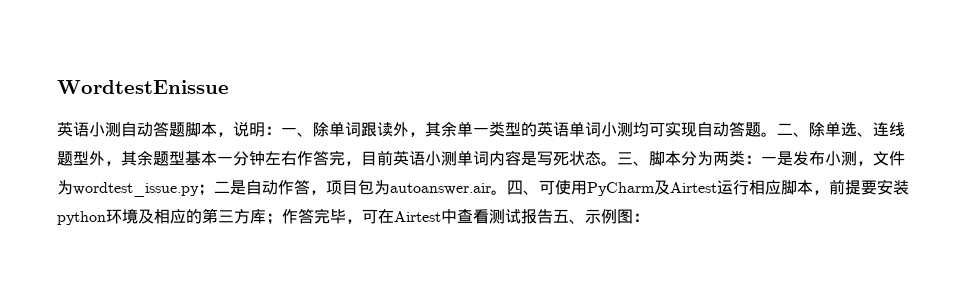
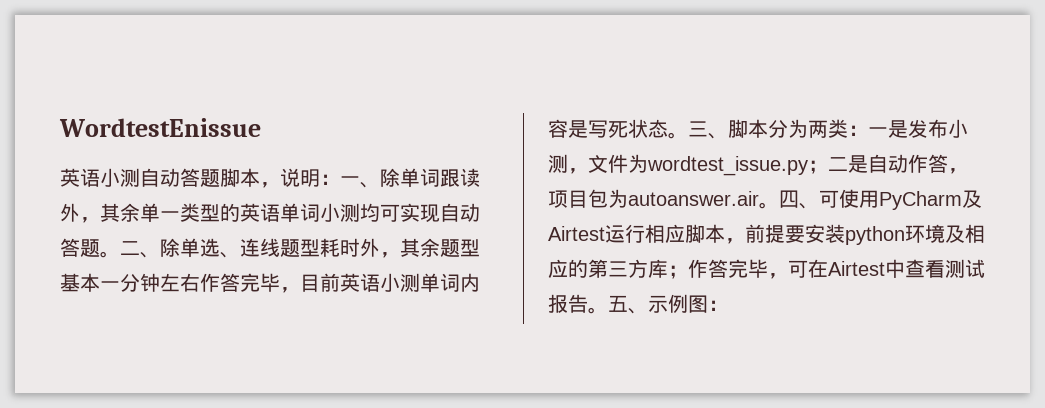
(89, 158) none -> [320,238,360,257] 耗时
(345, 158) none -> [260,273,280,292] 毕
(553, 216) none -> [588,307,608,314] 。

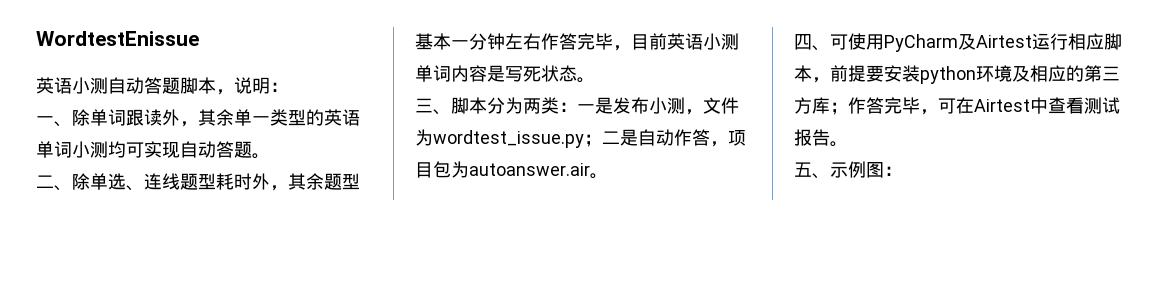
(340, 179) none -> (288, 87) //
(120, 254) none -> (270, 156) //
(688, 135) none -> (595, 80) //
(779, 205) none -> (608, 176) //
(608, 310) none -> (848, 144) //

